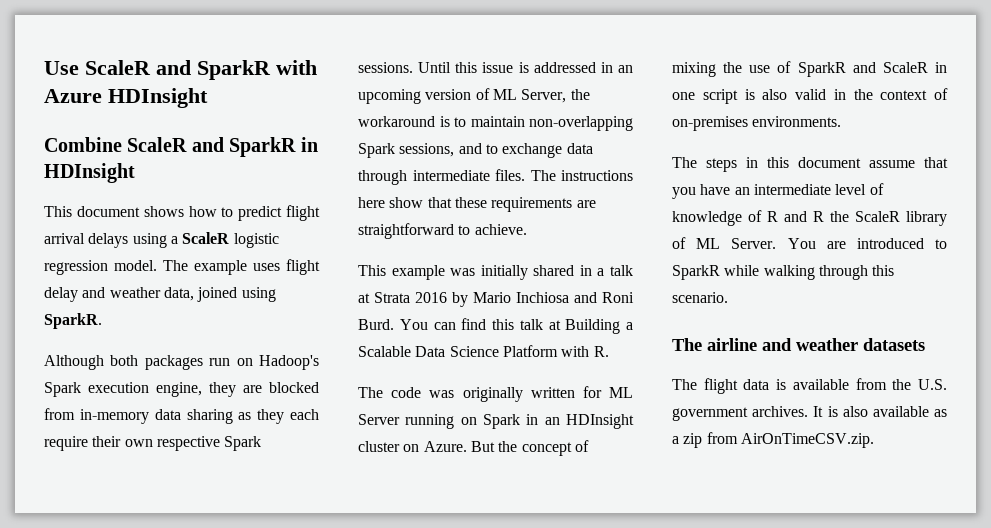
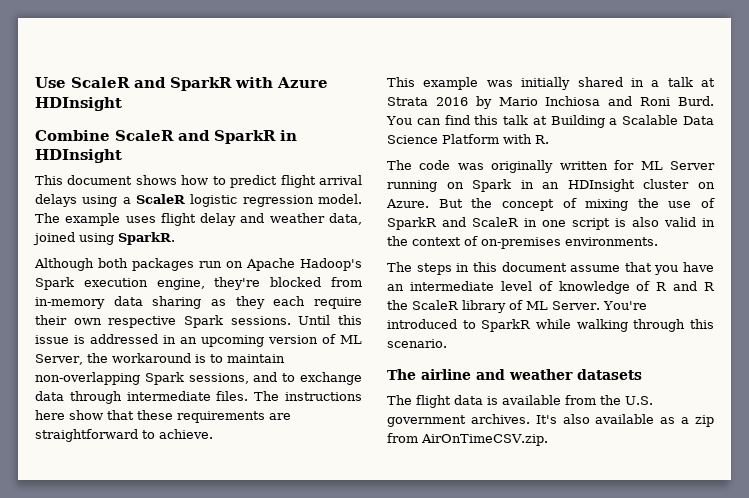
(253, 362) none -> [246,258,295,271] Apache
[209,382,262,397] they are -> [214,277,261,290] they're
[787,238,846,249] You are -> [602,301,647,310] You're
[813,406,838,417] It is -> [535,415,557,424] It's

